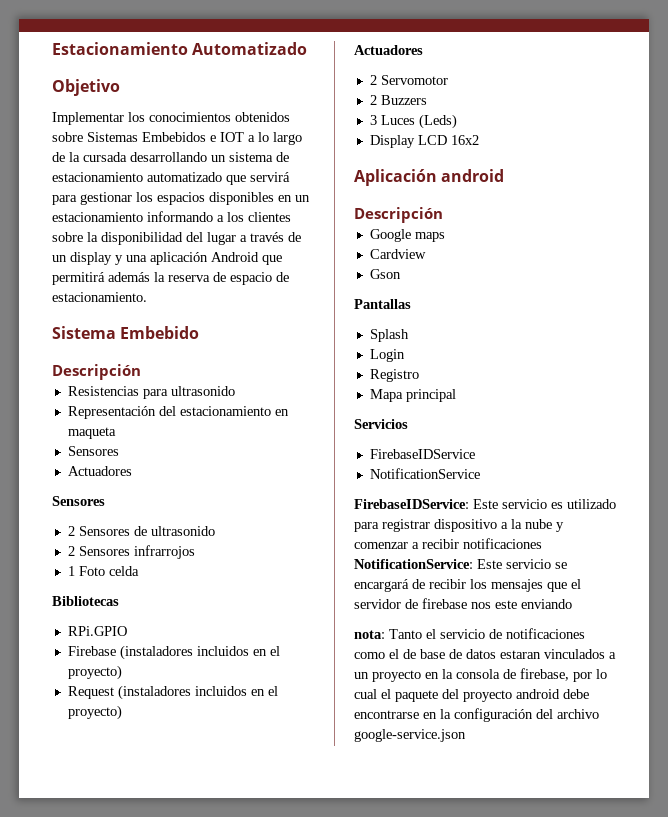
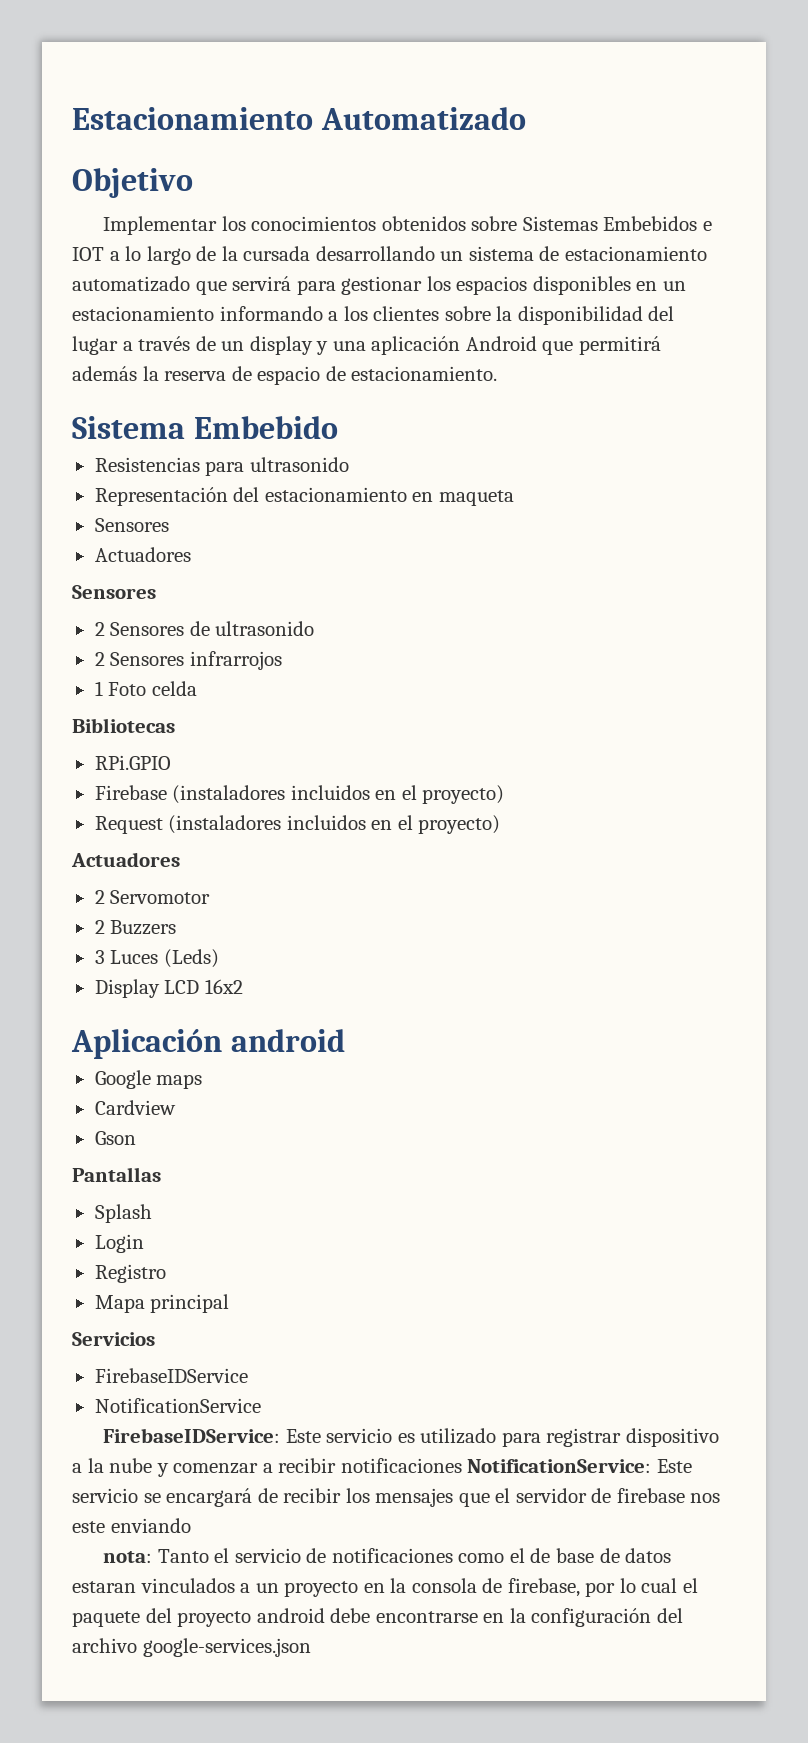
[52,364,141,380] // Descripción -> (338, 427) none
[354,207,443,223] // Descripción -> (345, 1040) none
[354,729,466,742] google-service.json -> [142,1638,311,1657] google-services.json

